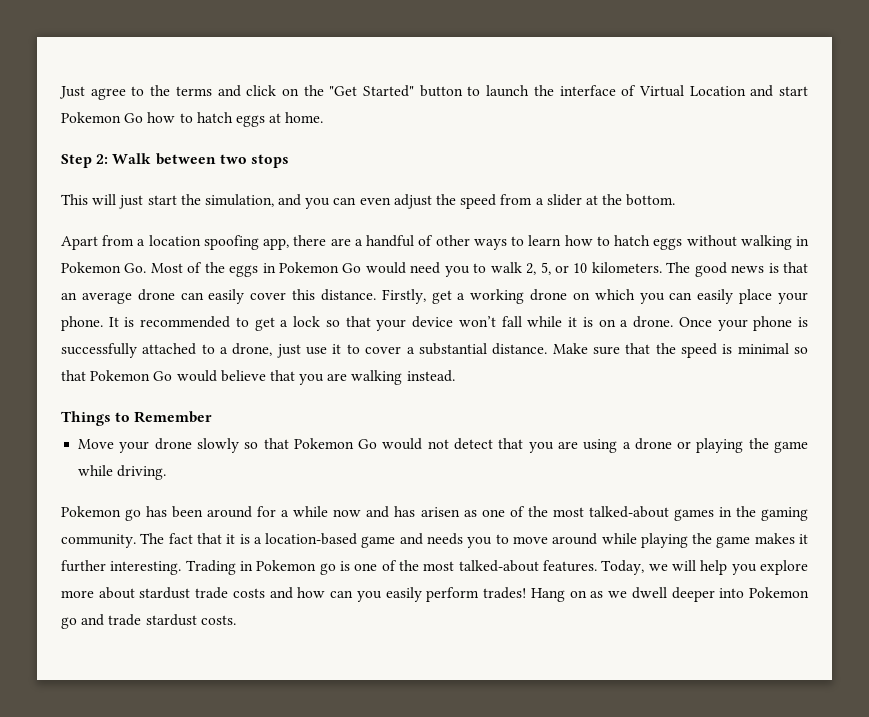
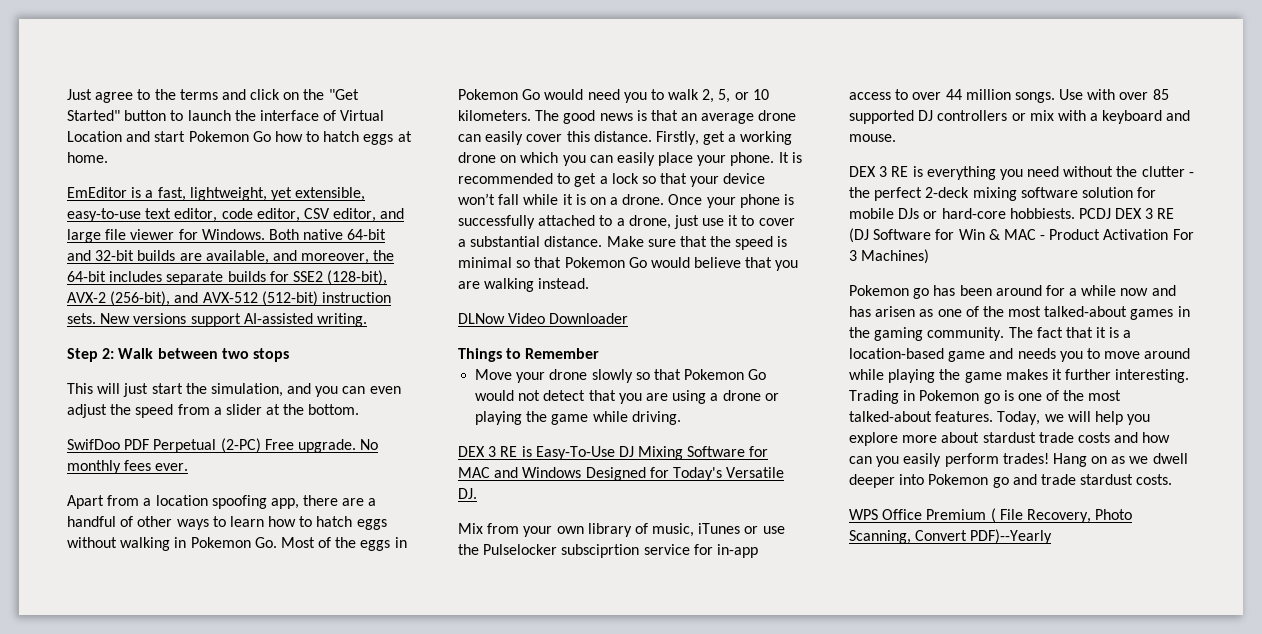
(324, 117) none -> [67,187,366,201] [67,208,405,222] [67,229,387,243] [67,250,395,264] [67,270,388,285] [67,291,391,306] [67,313,367,327] // EmEditor is a fast, lightweight, yet extensible, easy-to-use text editor, code editor, CSV editor, and large file viewer for Windows. Both native 64-bit and 32-bit builds are available, and moreover, the 64-bit includes separate builds for SSE2 (128-bit), AVX-2 (256-bit), and AVX-512 (512-bit) instruction sets. New versions support AI-assisted writing.
(676, 200) none -> [67,438,379,453] [67,460,189,474] // SwifDoo PDF Perpetual (2-PC) Free upgrade. No monthly fees ever.
(455, 376) none -> [458,313,629,324] // DLNow Video Downloader
(167, 472) none -> [458,446,769,460] [458,467,785,481] [458,488,477,499] [458,523,785,537] [458,544,758,558] [849,89,1169,103] [849,110,1191,124] [849,134,896,142] [849,166,1194,180] [849,187,1157,201] [849,208,1175,219] [849,228,1194,243] [849,249,930,264] // DEX 3 RE is Easy-To-Use DJ Mixing Software for MAC and Windows Designed for Today's Versatile DJ. // Mix from your own library of music, iTunes or use the Pulselocker subsciprtion service for in-app access to over 44 million songs. Use with over 85 supported DJ controllers or mix with a keyboard and mouse. // DEX 3 RE is everything you need without the clutter - the perfect 2-deck mixing software solution for mobile DJs or hard-core hobbiests. PCDJ DEX 3 RE (DJ Software for Win & MAC - Product Activation For 3 Machines)
(236, 620) none -> [849,508,1133,523] [849,529,1053,544] // WPS Office Premium ( File Recovery, Photo Scanning, Convert PDF)--Yearly

